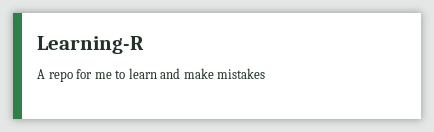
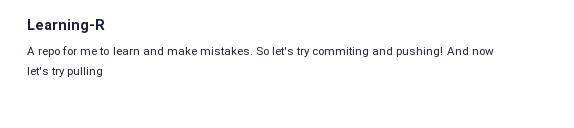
[217,68,266,79] mistakes -> [199,47,494,57] [27,67,104,77] mistakes. So let's try commiting and pushing! And now let's try pulling

